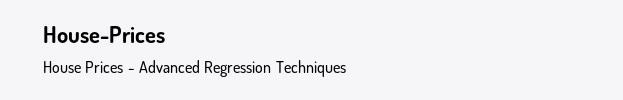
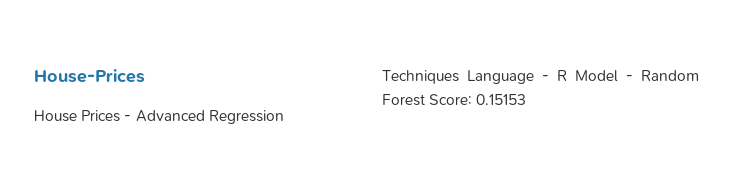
(346, 68) none -> [467,70,699,84] [382,94,527,106] Language - R Model - Random Forest Score: 0.15153

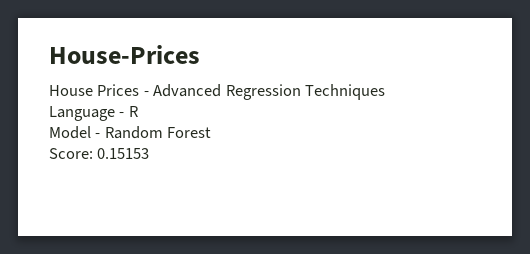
(459, 77) none -> (386, 92) //
(567, 75) none -> (138, 111) //
(425, 100) none -> (212, 132) //

